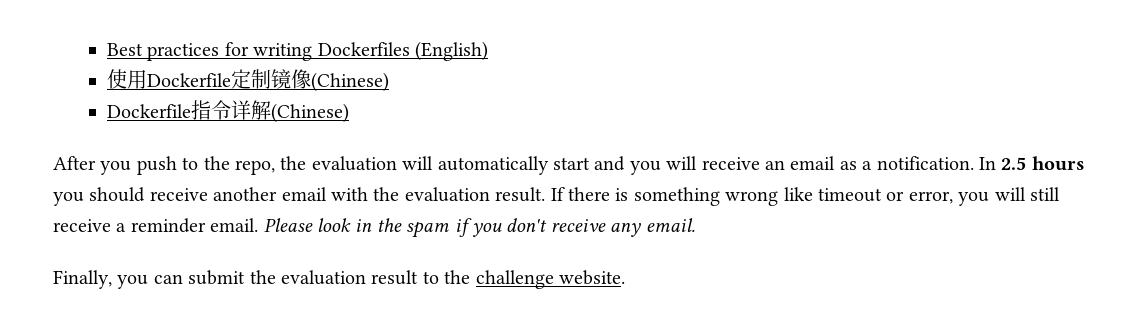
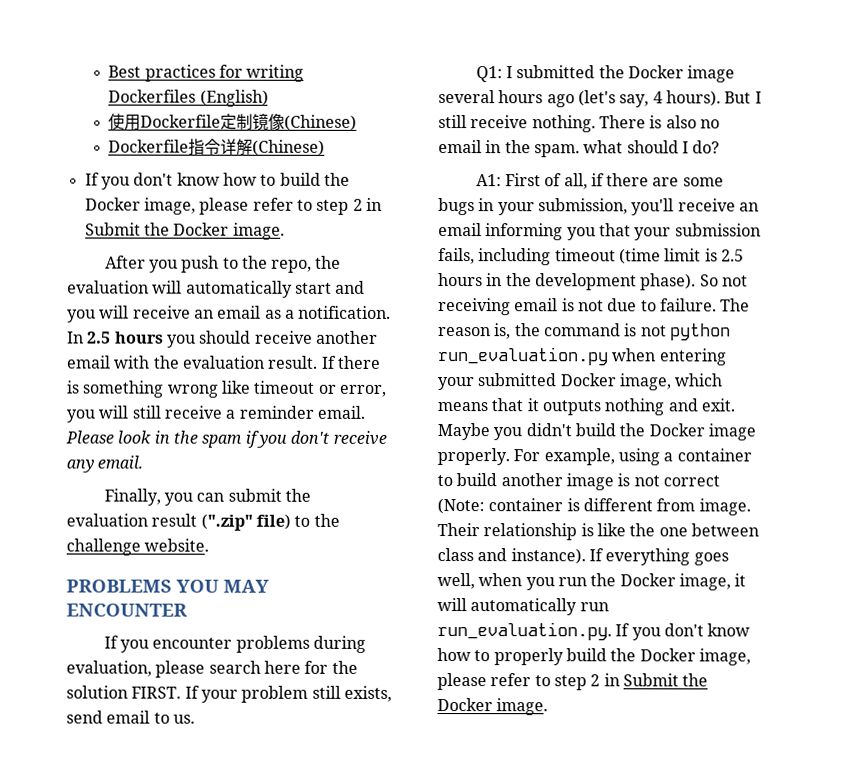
(349, 113) none -> [84,172,350,190] [84,197,382,215] [84,222,285,240] // If you don't know how to build the Docker image, please refer to step 2 in Submit the Docker image.
(419, 277) none -> [200,513,291,531] (".zip" file)
(625, 277) none -> [66,579,269,593] [66,603,188,617] [103,635,366,653] [66,660,358,678] [66,685,392,703] [66,710,195,724] [475,65,736,83] [438,90,762,108] [438,115,720,133] [438,140,721,158] [475,173,724,190] [438,198,759,216] [438,223,761,241] [438,248,744,266] [438,273,748,291] [438,298,751,316] [438,323,731,341] [438,347,727,366] [437,373,724,391] [437,398,735,416] [437,423,756,441] [437,448,752,466] [437,473,720,491] [437,498,751,516] [437,523,759,541] [437,548,729,566] [437,573,747,591] [437,598,609,616] [437,622,751,641] [437,648,751,666] [437,673,709,691] [437,698,549,716] // PROBLEMS YOU MAY ENCOUNTER // If you encounter problems during evaluation, please search here for the solution FIRST. If your problem still exists, send email to us. // Q1: I submitted the Docker image several hours ago (let's say, 4 hours). But I still receive nothing. There is also no email in the spam. what should I do? // A1: First of all, if there are some bugs in your submission, you'll receive an email informing you that your submission fails, including timeout (time limit is 2.5 hours in the development phase). So not receiving email is not due to failure. The reason is, the command is not python run_evaluation.py when entering your submitted Docker image, which means that it outputs nothing and exit. Maybe you didn't build the Docker image properly. For example, using a container to build another image is not correct (Note: container is different from image. Their relationship is like the one between class and instance). If everything goes well, when you run the Docker image, it will automatically run run_evaluation.py. If you don't know how to properly build the Docker image, please refer to step 2 in Submit the Docker image.

